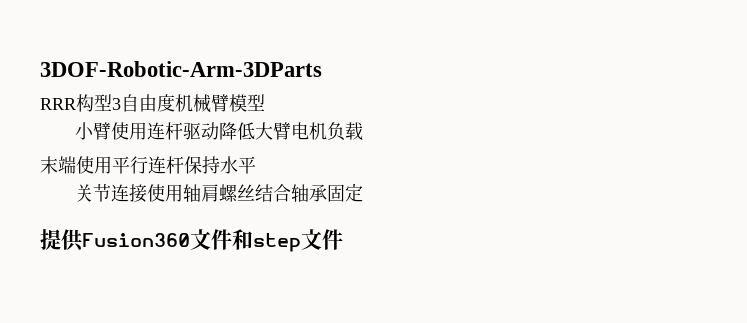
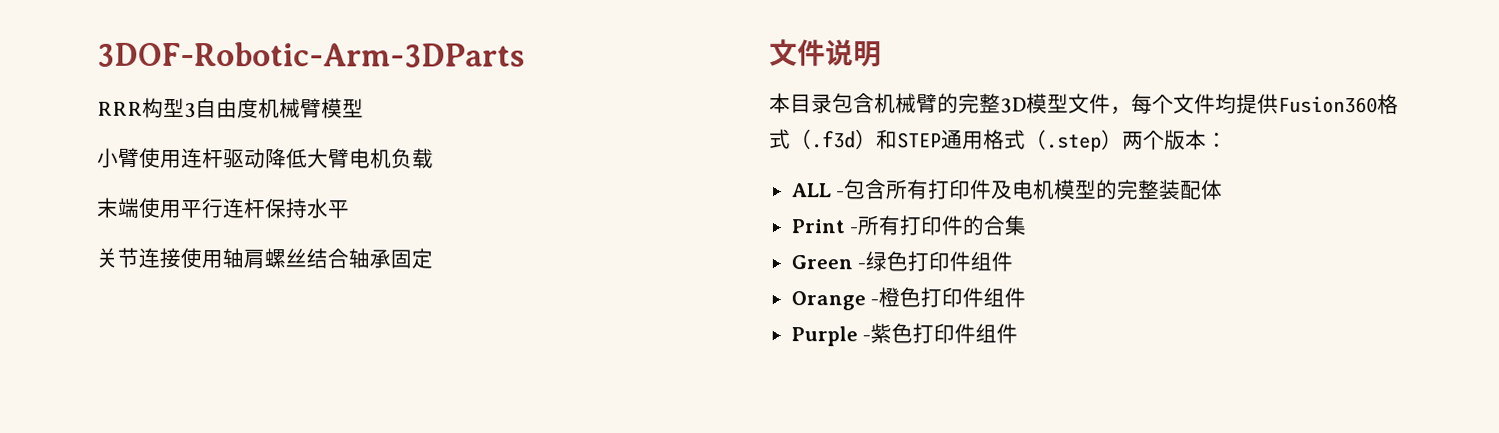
[40,229,322,252] 提供Fusion360文件和step文 -> [769,39,882,68] [769,93,1399,115] [769,129,1228,152] [791,179,1224,200] [790,215,1028,236] [790,251,1014,272] [790,287,1027,311] [790,323,998,347] 文件说明 // 本目录包含机械臂的完整3D模型文件，每个文件均提供Fusion360格式（.f3d）和STEP通用格式（.step）两个版本： // ALL -包含所有打印件及电机模型的完整装配体 // Print -所有打印件的合集 // Green -绿色打印件组件 // Orange -橙色打印件组件 // Purple -紫色打印件组

